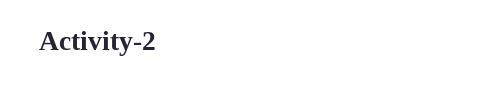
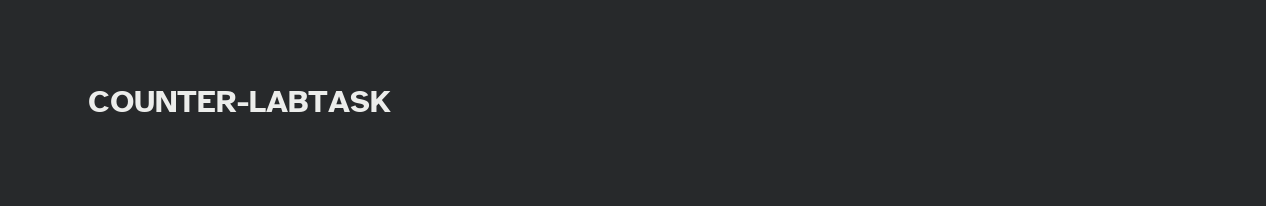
[39,31,156,56] Activity-2 -> [88,91,391,112] COUNTER-LABTASK

